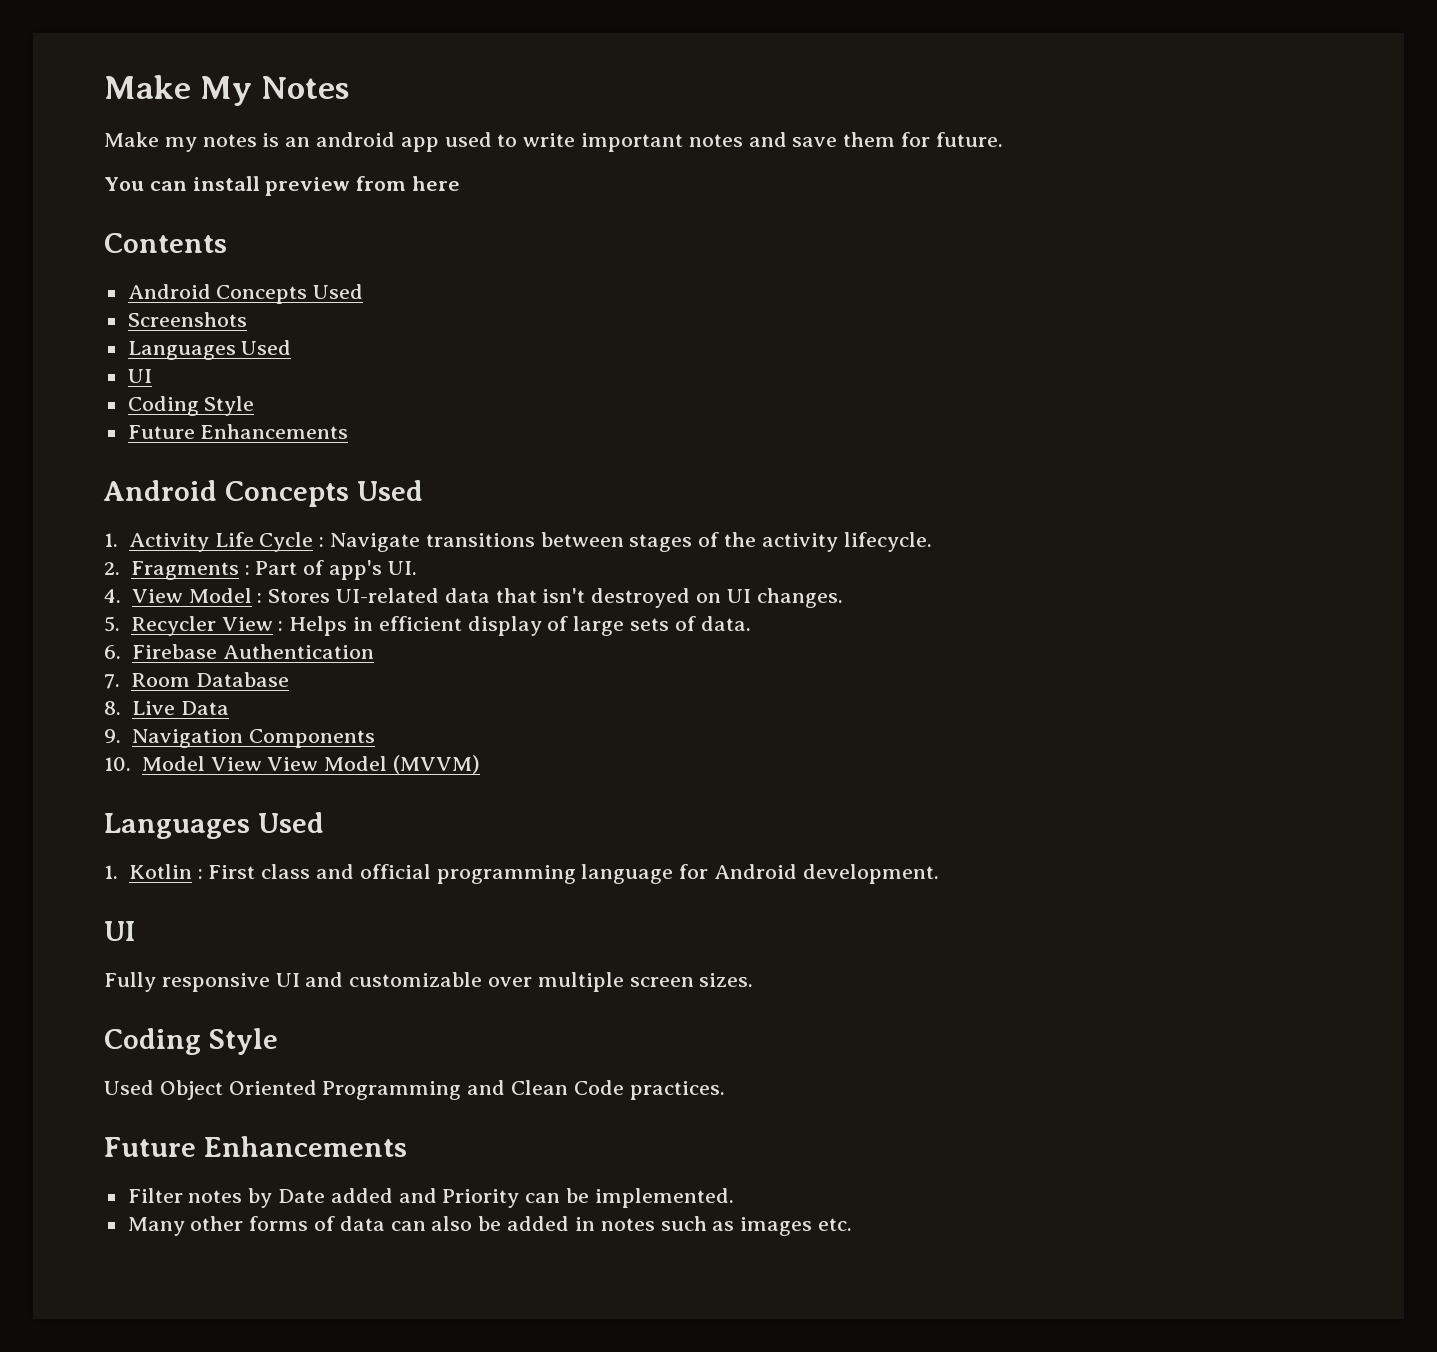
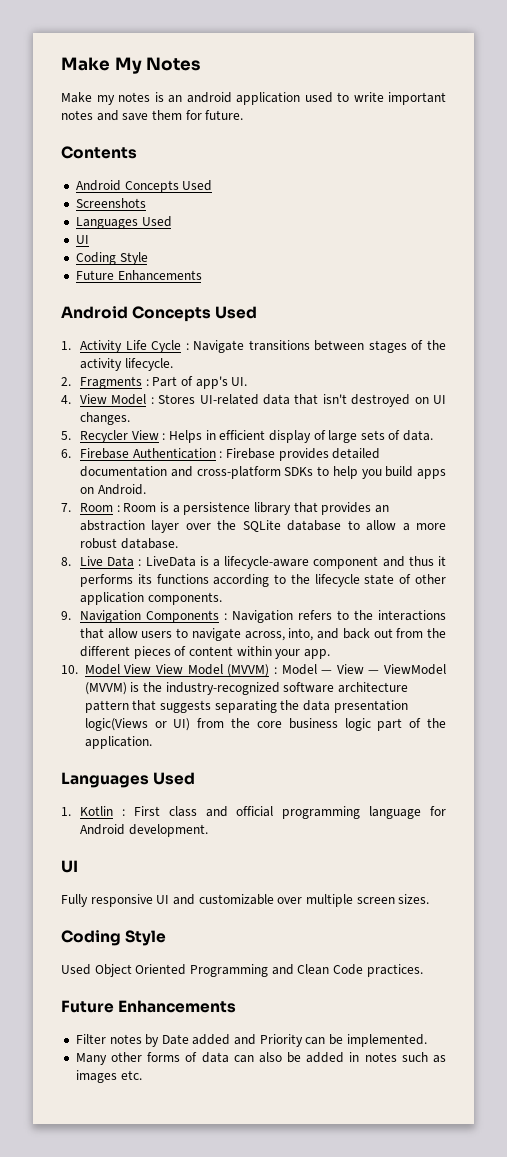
[400,137,439,152] app -> [236,92,300,105] application
[104,176,461,196] // You can install preview from here -> (244, 115) none
[104,672,289,689] [104,701,229,715] [104,729,375,748] // 7. Room Database // 8. Live Data // 9. Navigation Components -> [219,448,381,461] [80,466,446,479] [80,484,146,495] [61,502,389,515] [80,520,447,533] [80,538,178,549] [61,556,446,569] [80,574,446,587] [80,592,222,605] [61,610,446,623] [80,628,446,641] [80,646,330,659] : Firebase provides detailed documentation and cross-platform SDKs to help you build apps on Android. // 7. Room : Room is a persistence library that provides an abstraction layer over the SQLite database to allow a more robust database. // 8. Live Data : LiveData is a lifecycle-aware component and thus it performs its functions according to the lifecycle state of other application components. // 9. Navigation Components : Navigation refers to the interactions that allow users to navigate across, into, and back out from the different pieces of content within your app.
(480, 764) none -> [273,664,446,675] [84,682,408,695] [84,700,408,713] [84,718,446,731] [84,736,152,749] : Model — View — ViewModel (MVVM) is the industry-recognized software architecture pattern that suggests separating the data presentation logic(Views or UI) from the core business logic part of the application.

